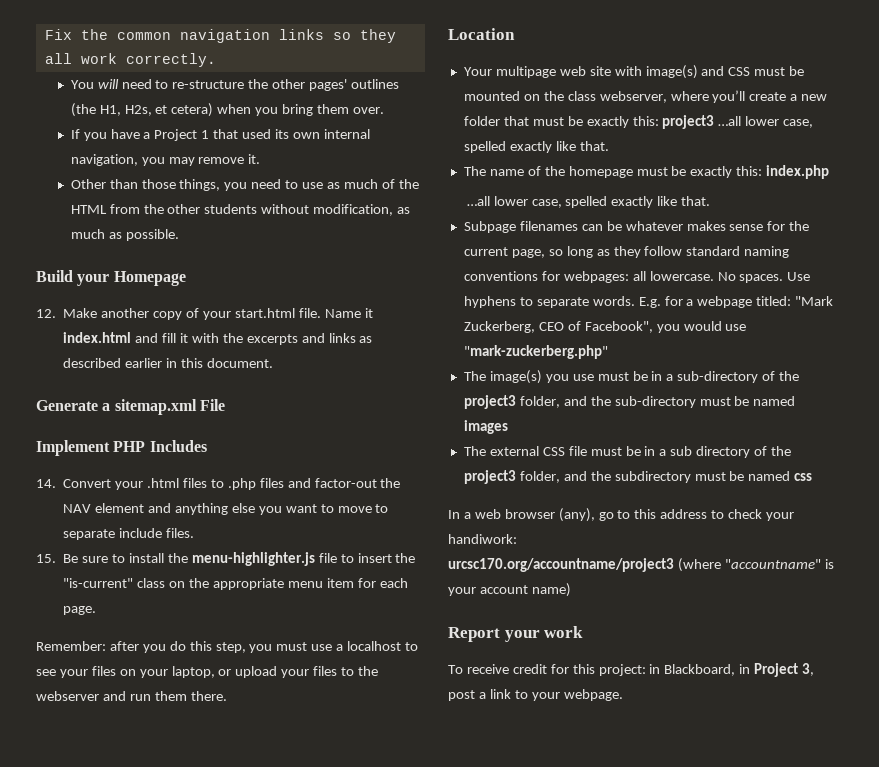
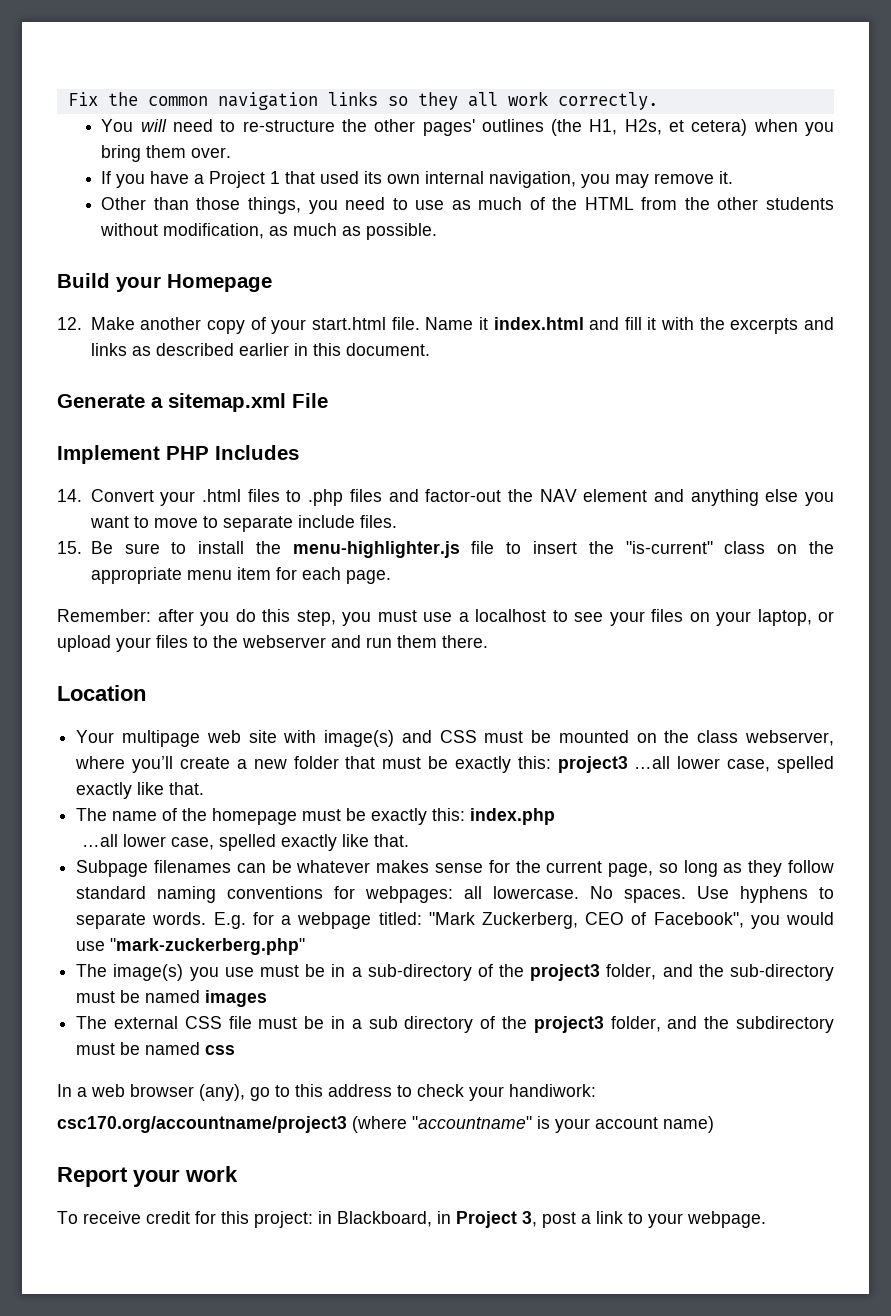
[448,558,674,572] urcsc170.org/accountname/project3 -> [57,1116,347,1133] csc170.org/accountname/project3

